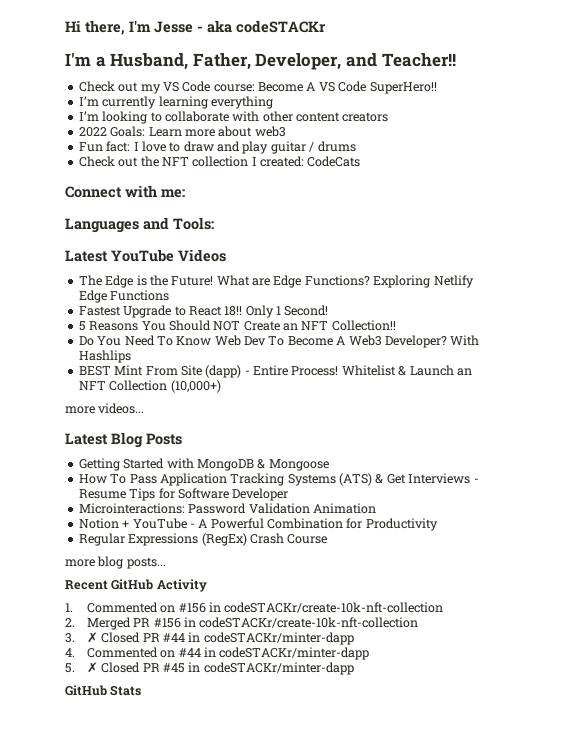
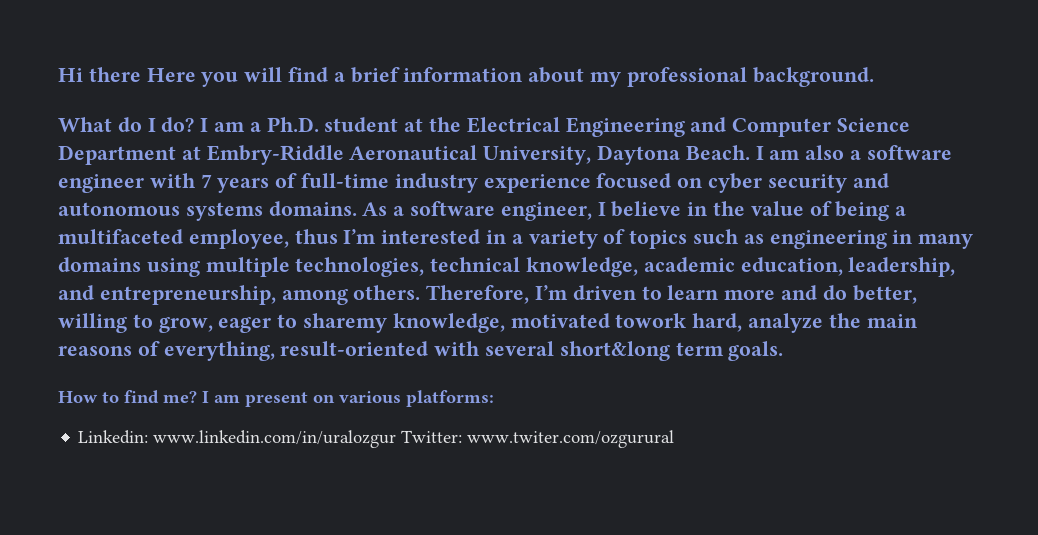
[85,20,326,35] [65,53,456,70] [78,81,437,94] [78,96,273,109] [78,111,389,124] [78,126,286,137] [78,141,356,154] [78,156,361,167] [65,185,185,198] [65,217,214,233] [65,249,226,262] [78,275,474,288] [78,290,170,303] [78,305,329,318] [78,320,396,331] [78,335,480,348] [78,350,131,363] [78,365,472,378] [78,380,221,393] [65,403,145,414] [65,432,182,448] [78,458,329,471] [78,473,479,486] [78,488,289,501] [78,503,376,514] [78,518,438,531] [78,533,328,546] [65,556,166,569] [65,579,207,592] [65,602,444,613] [65,617,419,630] [65,632,354,645] [65,647,370,660] [65,662,354,675] [65,685,142,696] there, I'm Jesse - aka codeSTACKr // I'm a Husband, Father, Developer, and Teacher!! // Check out my VS Code course: Become A VS Code SuperHero!! // I’m currently learning everything // I’m looking to collaborate with other content creators // 2022 Goals: Learn more about web3 // Fun fact: I love to draw and play guitar / drums // Check out the NFT collection I created: CodeCats // Connect with me: // Languages and Tools: // Latest YouTube Videos // The Edge is the Future! What are Edge Functions? Exploring Netlify Edge Functions // Fastest Upgrade to React 18!! Only 1 Second! // 5 Reasons You Should NOT Create an NFT Collection!! // Do You Need To Know Web Dev To Become A Web3 Developer? With Hashlips // BEST Mint From Site (dapp) - Entire Process! Whitelist & Launch an NFT Collection (10,000+) // more videos... // Latest Blog Posts // Getting Started with MongoDB & Mongoose // How To Pass Application Tracking Systems (ATS) & Get Interviews - Resume Tips for Software Developer // Microinteractions: Password Validation Animation // Notion + YouTube - A Powerful Combination for Productivity // Regular Expressions (RegEx) Crash Course // more blog posts... // Recent GitHub Activity // 1. Commented on #156 in codeSTACKr/create-10k-nft-collection // 2. Merged PR #156 in codeSTACKr/create-10k-nft-collection // 3. ✗ Closed PR #44 in codeSTACKr/minter-dapp // 4. Commented on #44 in codeSTACKr/minter-dapp // 5. ✗ Closed PR #45 in codeSTACKr/minter-dapp // GitHub Stats -> [88,67,874,87] [58,117,911,137] [58,145,952,165] [58,173,889,193] [58,201,907,221] [58,229,974,249] [58,257,956,277] [58,285,917,305] [58,313,918,333] [58,341,784,361] [58,390,494,407] [78,430,675,448] there Here you will find a brief information about my professional background. // What do I do? I am a Ph.D. student at the Electrical Engineering and Computer Science Department at Embry-Riddle Aeronautical University, Daytona Beach. I am also a software engineer with 7 years of full-time industry experience focused on cyber security and autonomous systems domains. As a software engineer, I believe in the value of being a multifaceted employee, thus I’m interested in a variety of topics such as engineering in many domains using multiple technologies, technical knowledge, academic education, leadership, and entrepreneurship, among others. Therefore, I’m driven to learn more and do better, willing to grow, eager to sharemy knowledge, motivated towork hard, analyze the main reasons of everything, result-oriented with several short&long term goals. // How to find me? I am present on various platforms: // Linkedin: www.linkedin.com/in/uralozgur Twitter: www.twiter.com/ozgurural

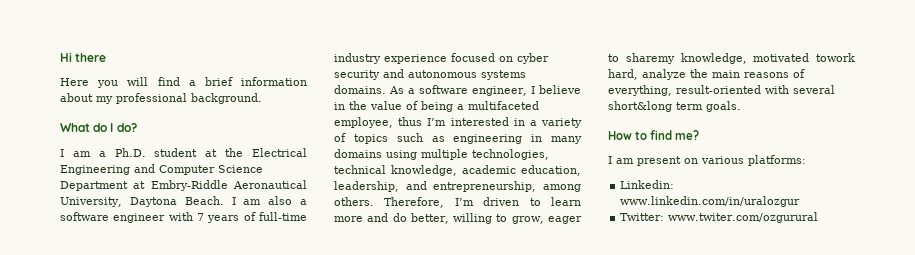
(141, 74) none -> (107, 57) //
(195, 124) none -> (137, 127) //
(197, 397) none -> (700, 135) //
(397, 439) none -> (801, 201) //

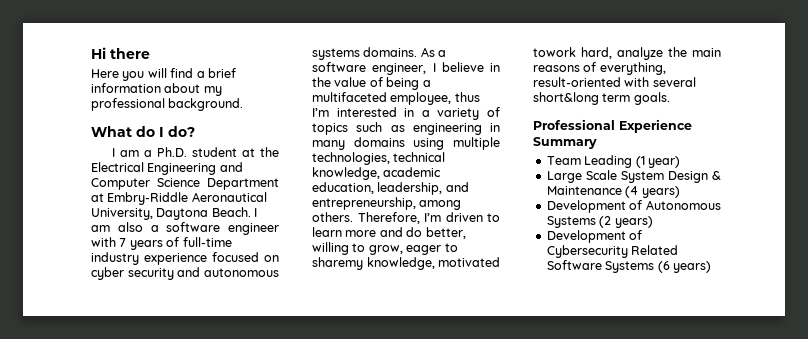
[608,130,700,140] [608,155,806,166] [620,180,675,189] [620,196,801,207] [620,212,819,223] How to find me? // I am present on various platforms: // Linkedin: www.linkedin.com/in/uralozgur // Twitter: www.twiter.com/ozgurural -> [533,119,692,133] [533,137,597,149] [546,155,680,168] [546,170,721,183] [546,186,680,198] [546,200,721,213] [546,216,653,228] [546,230,643,243] [546,245,679,258] [546,260,711,273] Professional Experience Summary // Team Leading (1 year) // Large Scale System Design & Maintenance (4 years) // Development of Autonomous Systems (2 years) // Development of Cybersecurity Related Software Systems (6 years)

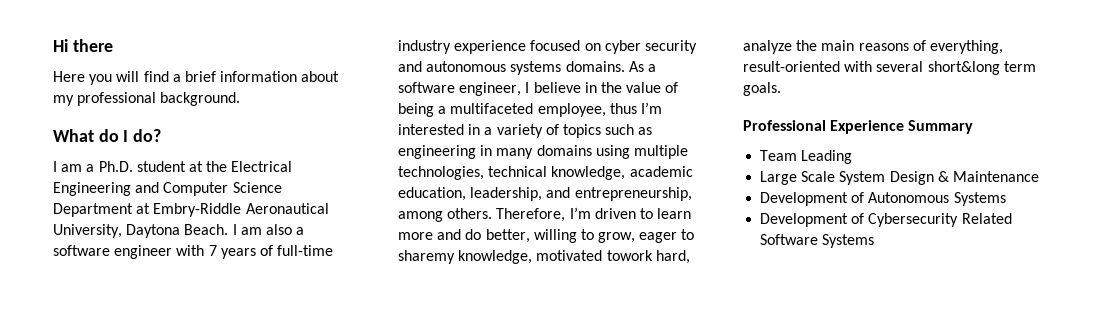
[635,156,680,168] (1 year) -> (853, 157) none
[625,186,680,198] (4 years) -> (1039, 176) none
[599,216,653,228] (2 years) -> (1006, 199) none
[657,261,711,273] (6 years) -> (875, 241) none

